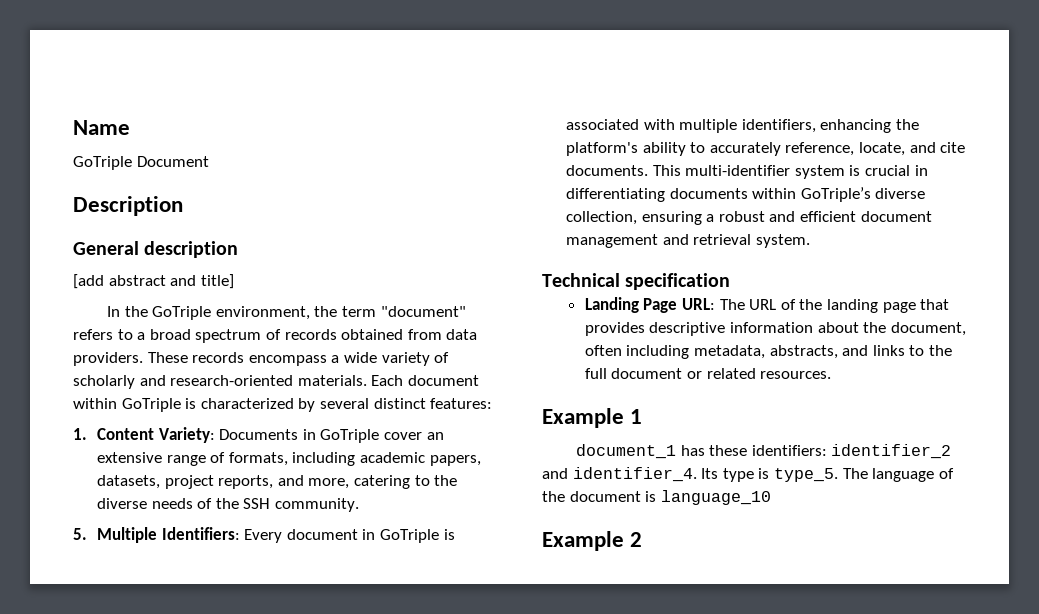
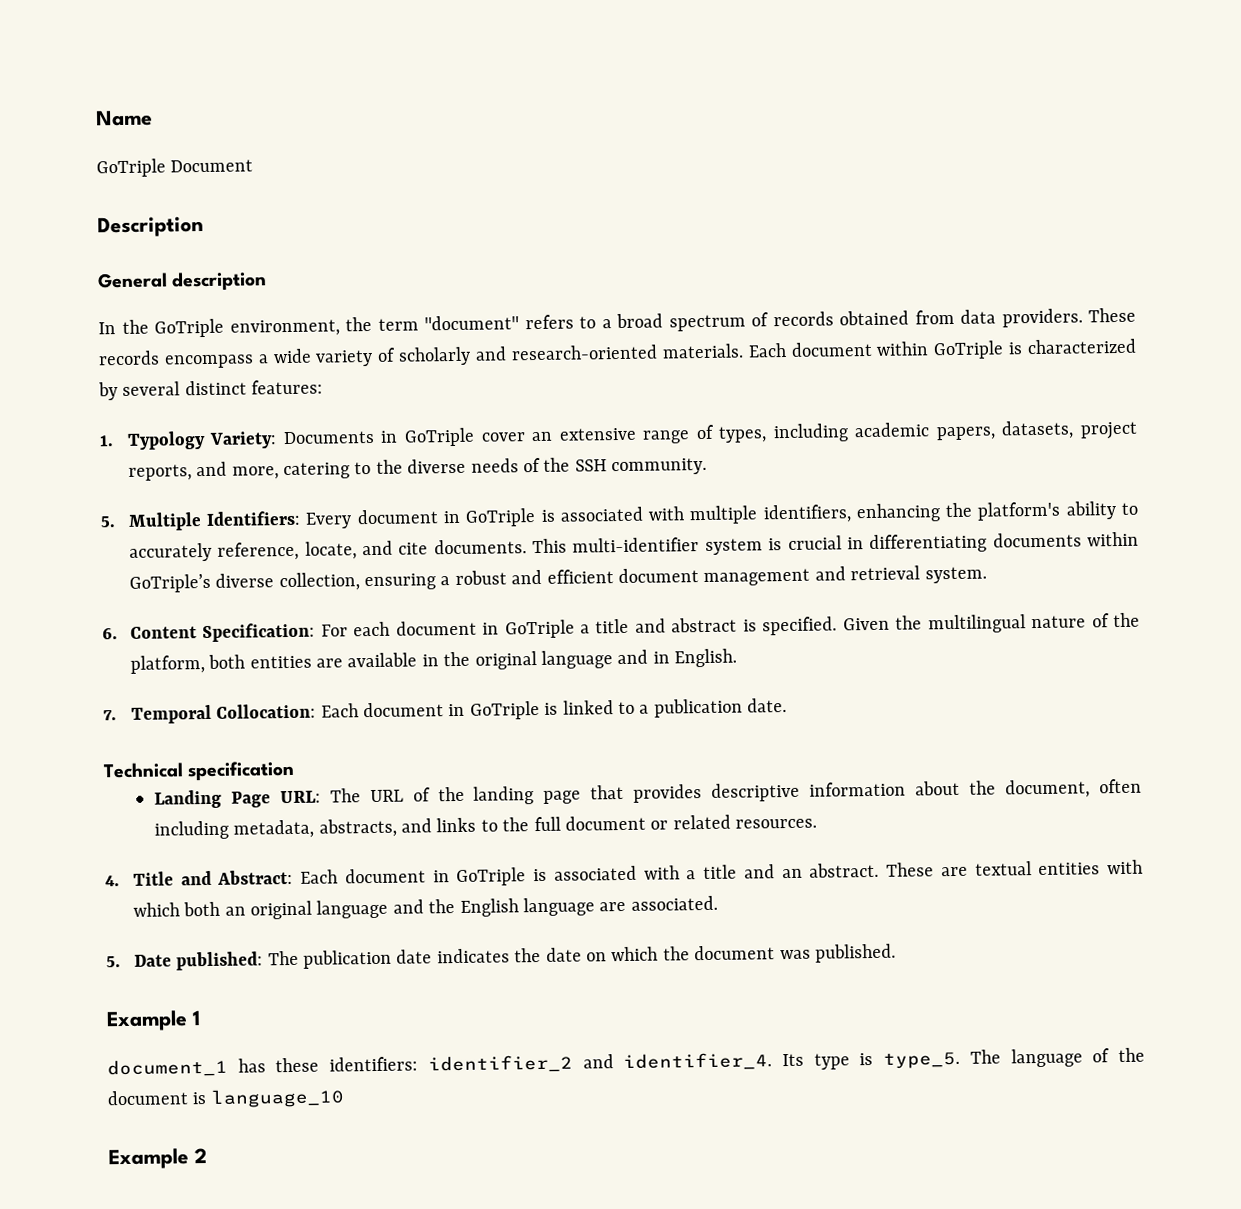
[73,274,234,289] // [add abstract and title] -> (268, 281) none
[97,428,155,440] Content -> [126,430,206,450] Typology
[228,452,288,466] formats, -> [718,426,768,443] types,
(810, 241) none -> [102,612,1141,643] [129,648,738,674] [103,698,788,724] // 6. Content Specification: For each document in GoTriple a title and abstract is specified. Given the multilingual nature of the platform, both entities are available in the original language and in English. // 7. Temporal Collocation: Each document in GoTriple is linked to a publication date.
(832, 375) none -> [105,859,1144,887] [132,895,718,920] [106,943,897,971] // 4. Title and Abstract: Each document in GoTriple is associated with a title and an abstract. These are textual entities with which both an original language and the English language are associated. // 5. Date published: The publication date indicates the date on which the document was published.

